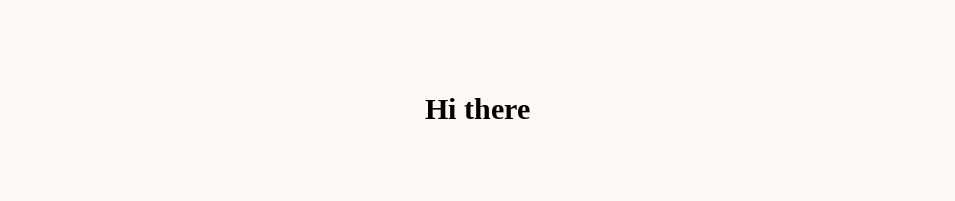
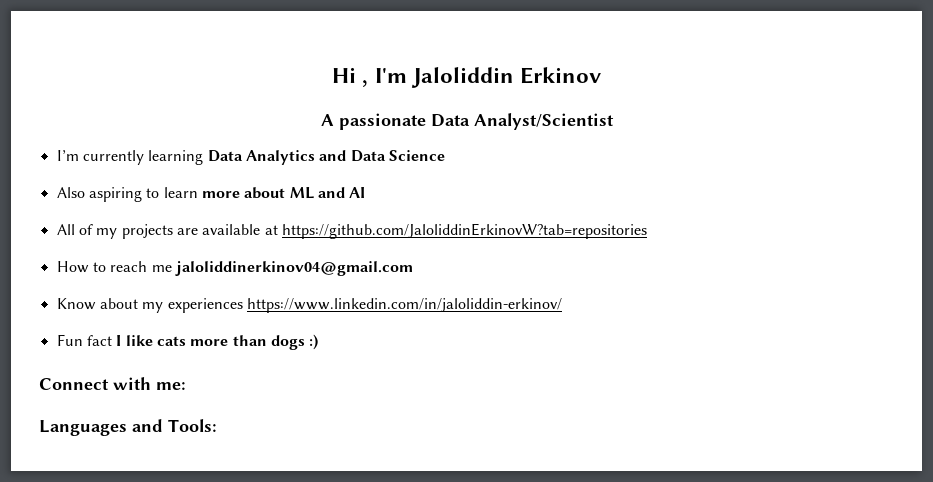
[464,98,531,119] there -> [362,67,601,88] [320,113,614,130] [56,150,445,165] [56,187,366,202] [56,223,647,239] [56,261,413,276] [56,298,562,313] [56,334,319,350] [39,377,186,390] [39,419,217,436] , I'm Jaloliddin Erkinov // A passionate Data Analyst/Scientist // I’m currently learning Data Analytics and Data Science // Also aspiring to learn more about ML and AI // All of my projects are available at https://github.com/JaloliddinErkinovW?tab=repositories // How to reach me jaloliddinerkinov04@gmail.com // Know about my experiences https://www.linkedin.com/in/jaloliddin-erkinov/ // Fun fact I like cats more than dogs :) // Connect with me: // Languages and Tools:

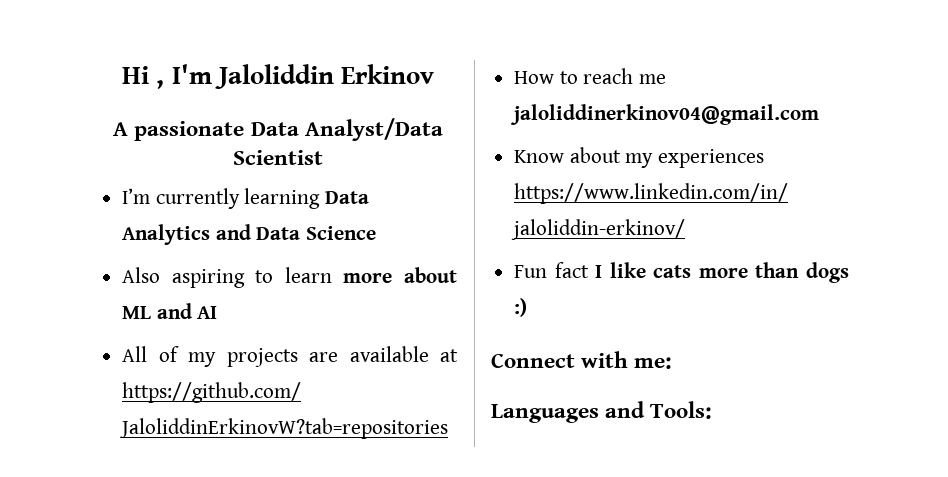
[473,113,614,130] Analyst/Scientist -> [304,118,443,141] [233,150,323,165] Analyst/Data Scientist

